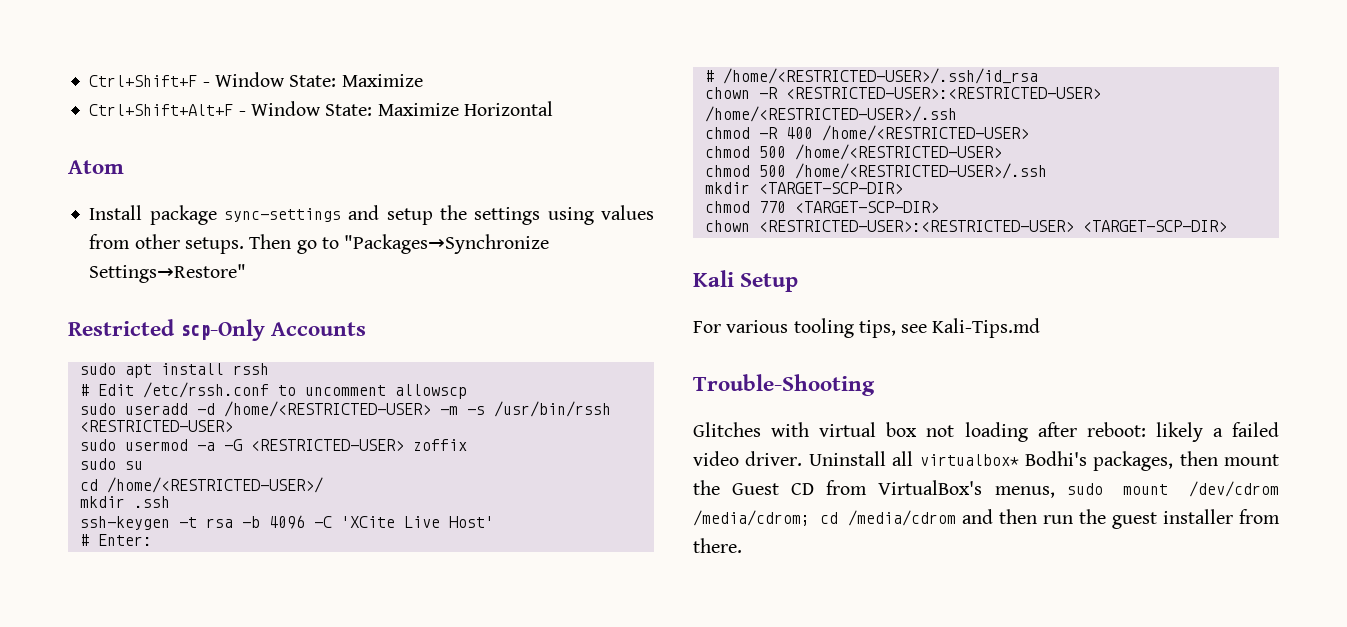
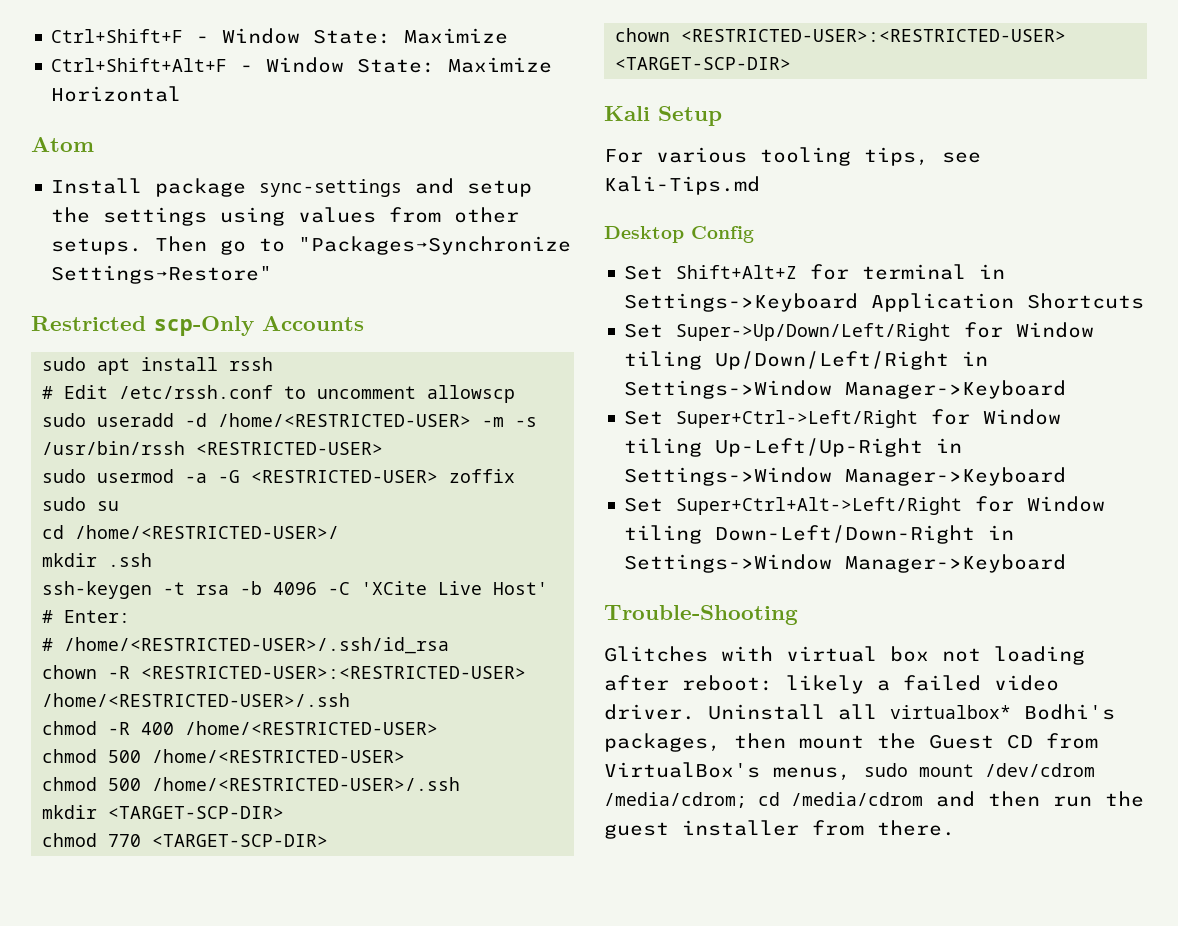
(1041, 328) none -> [604,226,754,243] [624,264,1006,280] [624,293,1145,312] [624,322,1095,341] [624,351,989,370] [624,380,1067,399] [624,409,1062,428] [624,438,963,457] [624,467,1067,486] [624,496,1106,515] [624,525,1015,544] [624,554,1067,573] // Desktop Config // Set Shift+Alt+Z for terminal in Settings->Keyboard Application Shortcuts // Set Super->Up/Down/Left/Right for Window tiling Up/Down/Left/Right in Settings->Window Manager->Keyboard // Set Super+Ctrl->Left/Right for Window tiling Up-Left/Up-Right in Settings->Window Manager->Keyboard // Set Super+Ctrl+Alt->Left/Right for Window tiling Down-Left/Down-Right in Settings->Window Manager->Keyboard

